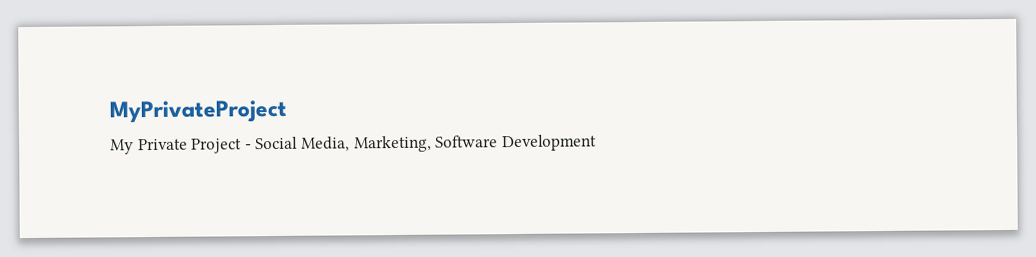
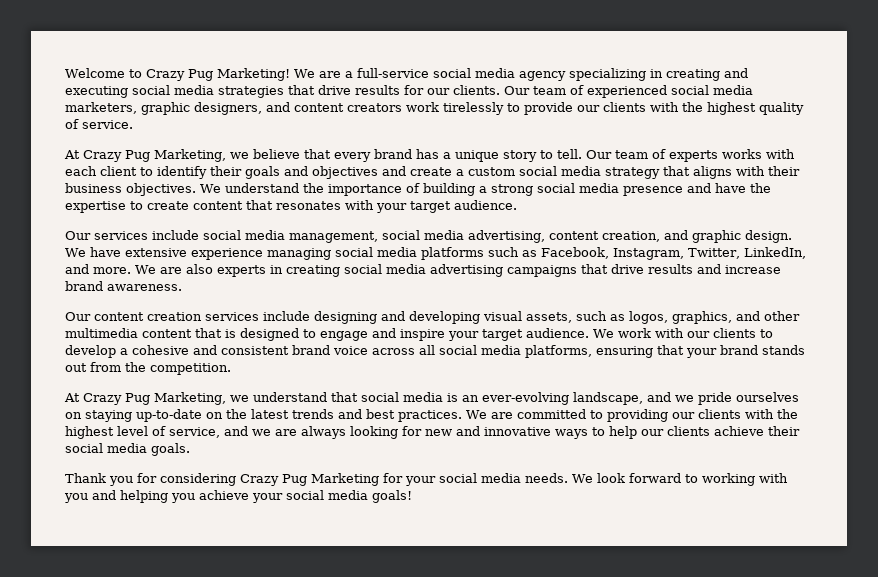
[109,99,287,124] [110,134,597,155] MyPrivateProject // My Private Project - Social Media, Marketing, Software Development -> [65,68,748,81] [65,85,753,98] [65,102,804,115] [65,119,133,129] [64,149,795,162] [65,166,800,179] [65,183,771,196] [65,200,517,213] [65,230,792,243] [65,247,806,260] [65,264,781,277] [65,281,182,291] [65,311,800,324] [65,328,773,341] [65,345,805,358] [65,362,231,375] [64,392,799,405] [65,409,798,422] [65,426,800,439] [65,443,190,456] [65,473,788,486] [64,490,412,503] Welcome to Crazy Pug Marketing! We are a full-service social media agency specializing in creating and executing social media strategies that drive results for our clients. Our team of experienced social media marketers, graphic designers, and content creators work tirelessly to provide our clients with the highest quality of service. // At Crazy Pug Marketing, we believe that every brand has a unique story to tell. Our team of experts works with each client to identify their goals and objectives and create a custom social media strategy that aligns with their business objectives. We understand the importance of building a strong social media presence and have the expertise to create content that resonates with your target audience. // Our services include social media management, social media advertising, content creation, and graphic design. We have extensive experience managing social media platforms such as Facebook, Instagram, Twitter, LinkedIn, and more. We are also experts in creating social media advertising campaigns that drive results and increase brand awareness. // Our content creation services include designing and developing visual assets, such as logos, graphics, and other multimedia content that is designed to engage and inspire your target audience. We work with our clients to develop a cohesive and consistent brand voice across all social media platforms, ensuring that your brand stands out from the competition. // At Crazy Pug Marketing, we understand that social media is an ever-evolving landscape, and we pride ourselves on staying up-to-date on the latest trends and best practices. We are committed to providing our clients with the highest level of service, and we are always looking for new and innovative ways to help our clients achieve their social media goals. // Thank you for considering Crazy Pug Marketing for your social media needs. We look forward to working with you and helping you achieve your social media goals!

